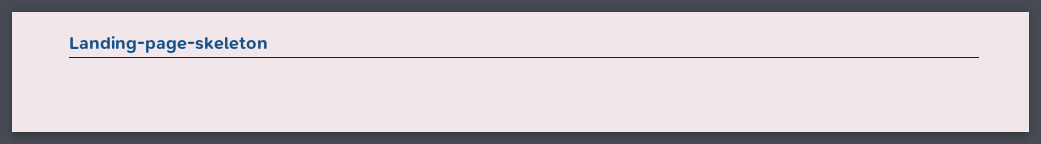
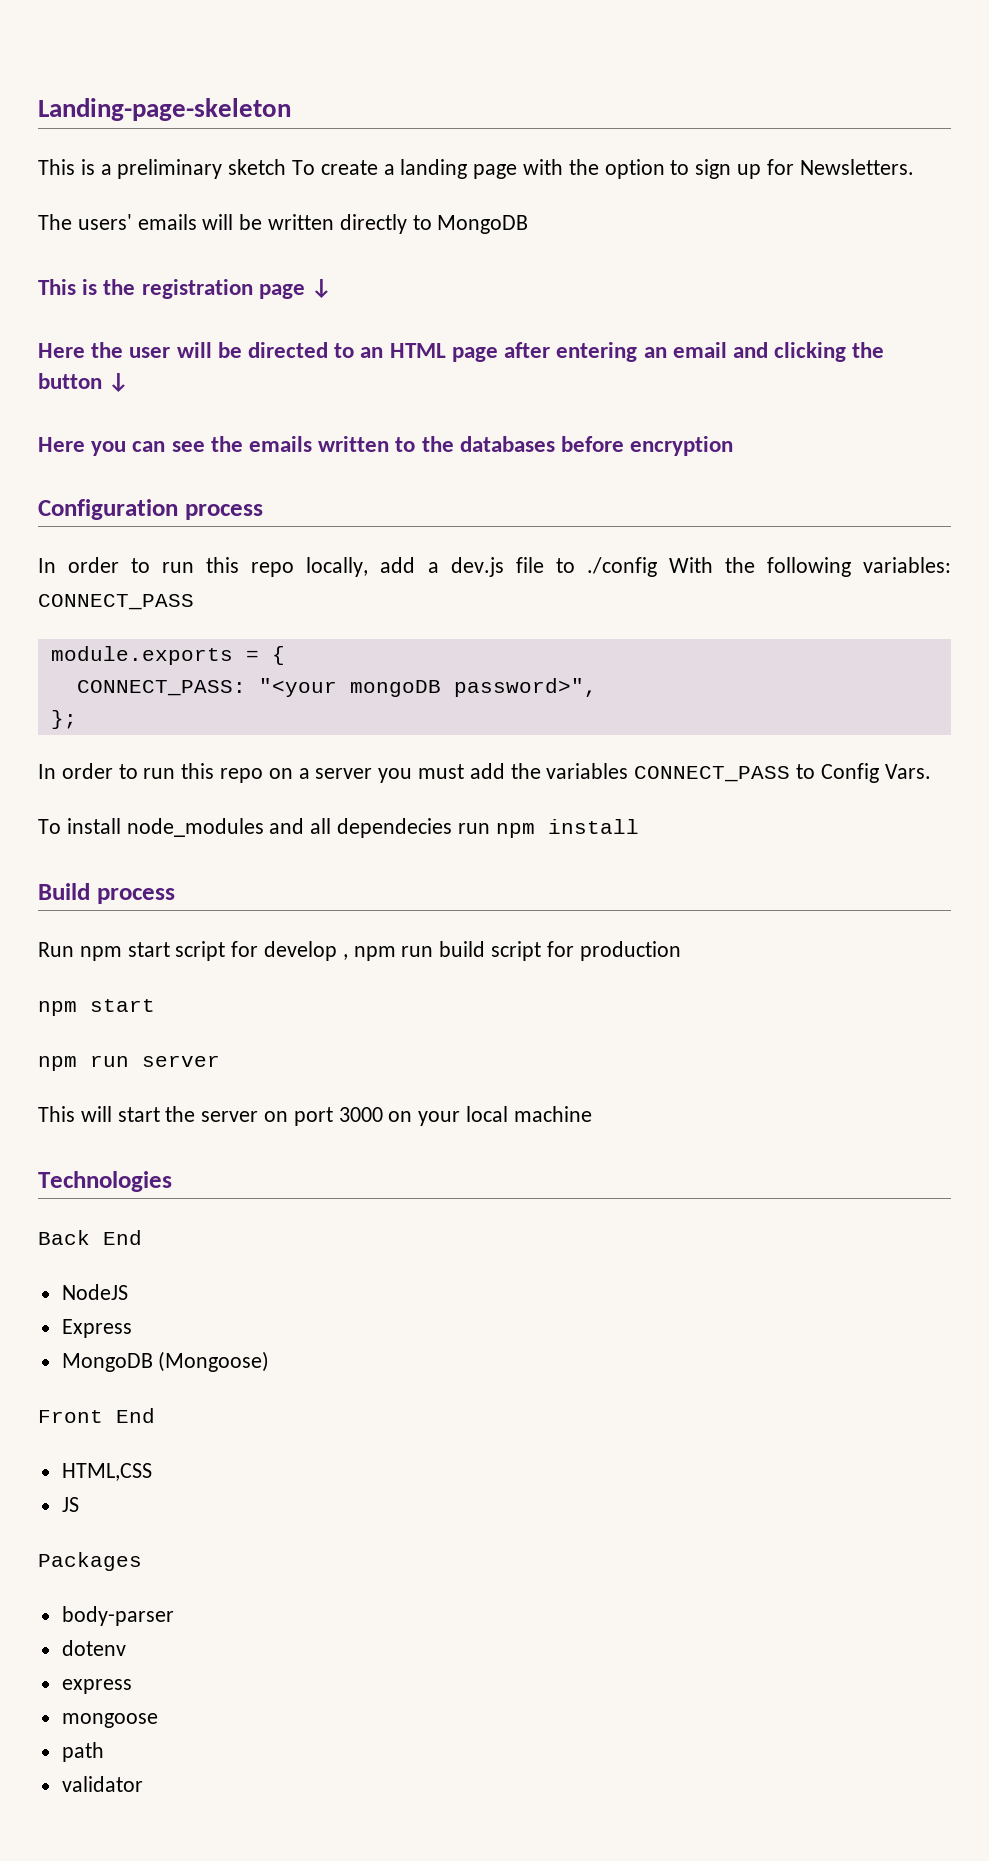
(268, 44) none -> [38,159,914,179] [38,214,529,234] [38,279,333,299] [38,342,885,362] [38,373,130,392] [38,436,734,456] [38,499,263,520] [38,557,951,577] [38,594,194,610] [50,646,285,665] [76,678,597,697] [50,710,77,729] [38,763,931,783] [38,818,639,838] [38,883,175,904] [38,941,681,961] [38,999,155,1016] [38,1055,220,1071] [38,1106,592,1126] [38,1171,172,1192] [38,1230,142,1245] [61,1284,128,1300] [61,1319,132,1338] [61,1351,270,1372] [38,1408,155,1423] [61,1463,152,1481] [61,1497,79,1512] [38,1552,142,1571] [61,1606,174,1626] [61,1640,126,1656] [61,1679,132,1694] [61,1713,158,1728] [61,1742,104,1762] [61,1776,143,1792] // This is a preliminary sketch To create a landing page with the option to sign up for Newsletters. // The users' emails will be written directly to MongoDB // This is the registration page ↓ // Here the user will be directed to an HTML page after entering an email and clicking the button ↓ // Here you can see the emails written to the databases before encryption // Configuration process // In order to run this repo locally, add a dev.js file to ./config With the following variables: CONNECT_PASS // module.exports = { // CONNECT_PASS: "<your mongoDB password>", // }; // In order to run this repo on a server you must add the variables CONNECT_PASS to Config Vars. // To install node_modules and all dependecies run npm install // Build process // Run npm start script for develop , npm run build script for production // npm start // npm run server // This will start the server on port 3000 on your local machine // Technologies // Back End // NodeJS // Express // MongoDB (Mongoose) // Front End // HTML,CSS // JS // Packages // body-parser // dotenv // express // mongoose // path // validator

